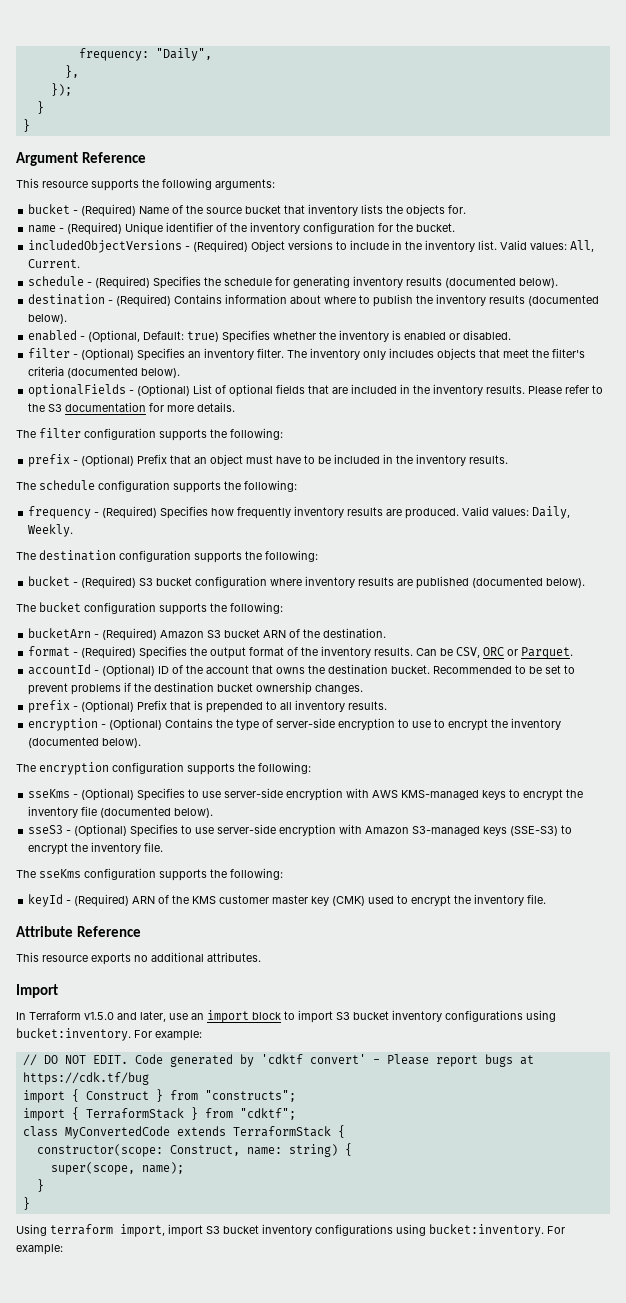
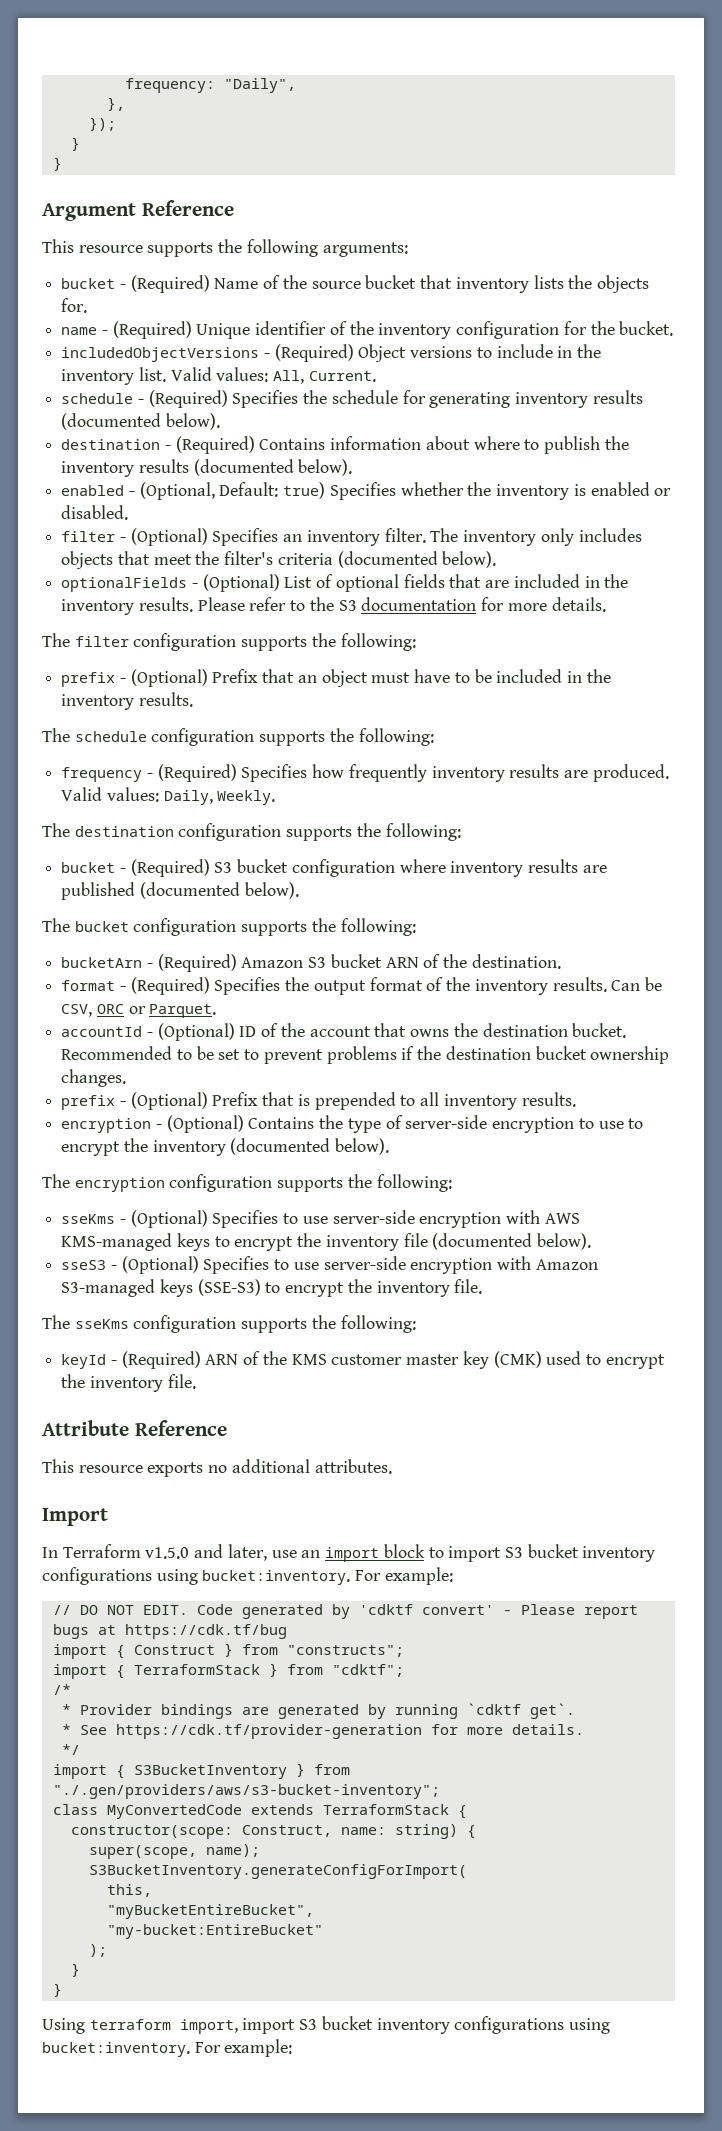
(296, 1114) none -> [52,1684,71,1695] [61,1703,575,1719] [61,1724,584,1739] [61,1744,80,1755] [52,1763,350,1779] [52,1784,440,1799] // /* // * Provider bindings are generated by running `cdktf get`. // * See https://cdk.tf/provider-generation for more details. // */ // import { S3BucketInventory } from "./.gen/providers/aws/s3-bucket-inventory";
(184, 1168) none -> [88,1864,467,1879] [106,1884,152,1897] [106,1904,314,1919] [106,1924,323,1939] [88,1944,107,1957] // S3BucketInventory.generateConfigForImport( // this, // "myBucketEntireBucket", // "my-bucket:EntireBucket" // );

